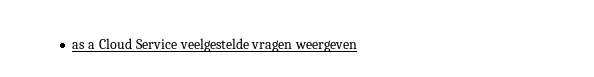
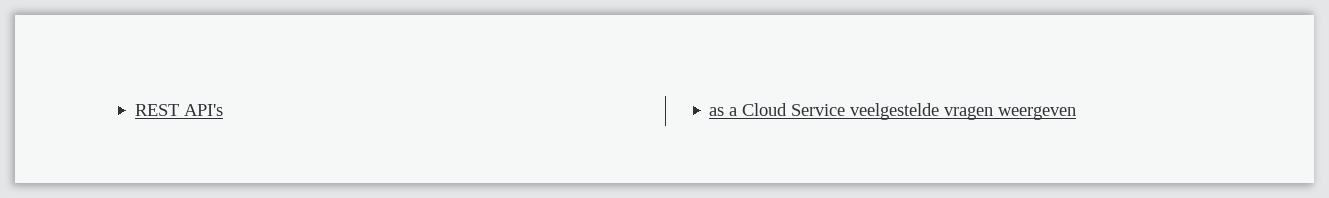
(72, 45) none -> [134,104,223,116] REST API's //

